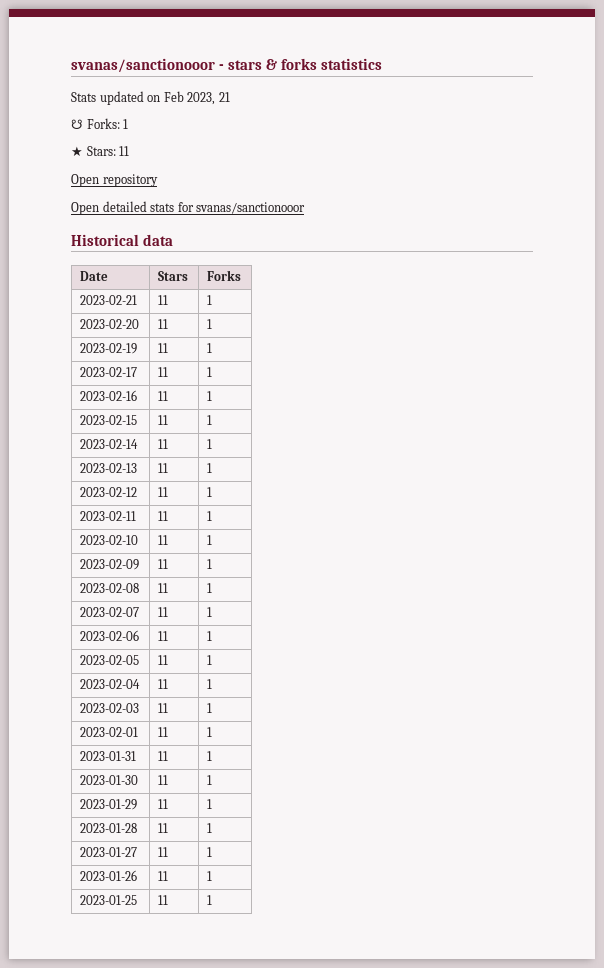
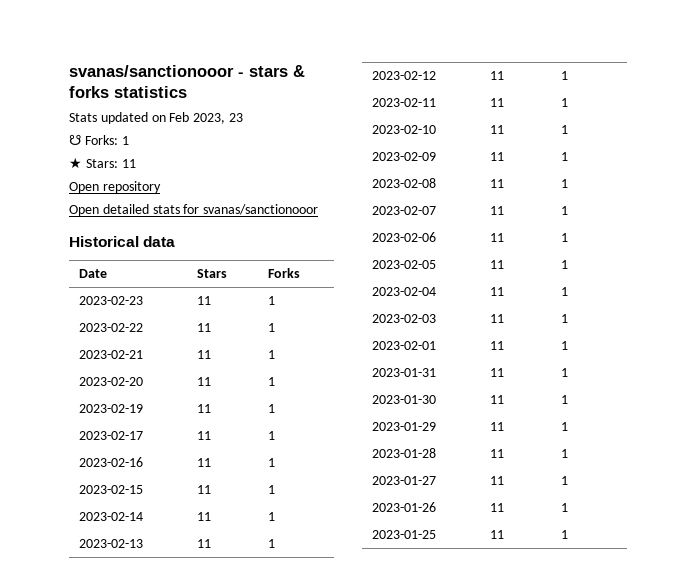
[218,92,230,102] 21 -> [228,113,243,122] 23
(242, 275) none -> [79,296,144,305] [197,296,212,305] [268,296,276,305] [79,323,144,332] [197,323,212,332] [268,323,276,332] // 2023-02-23 | 11 | 1 // 2023-02-22 | 11 | 1

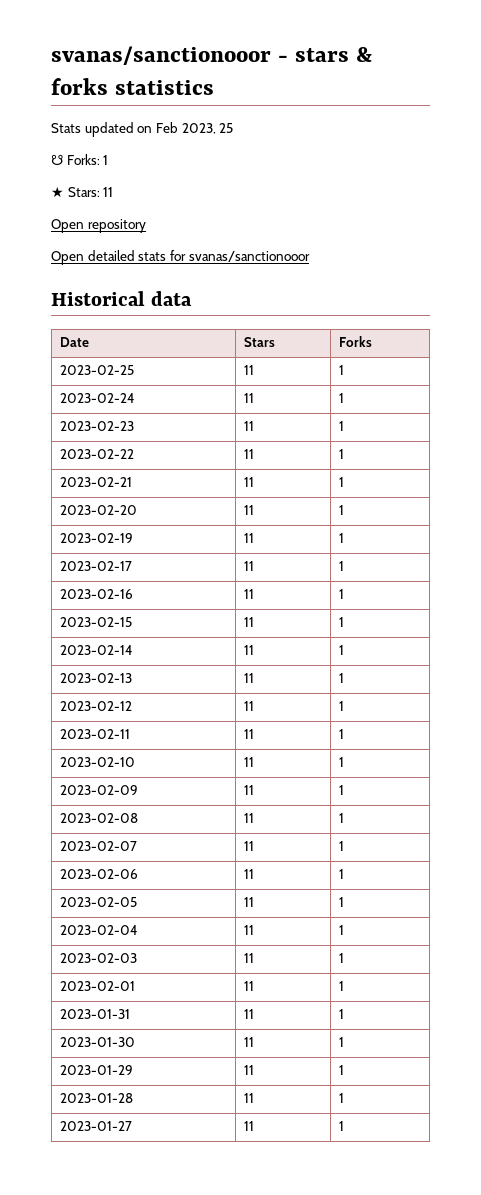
[228,113,243,122] 23 -> [219,123,234,133] 25
(301, 273) none -> [59,365,134,375] [243,365,254,375] [338,365,344,375] [59,393,135,403] [243,393,254,403] [338,393,344,403] // 2023-02-25 | 11 | 1 // 2023-02-24 | 11 | 1
[372,502,437,512] [490,503,505,512] [561,503,569,512] [372,530,437,539] [490,530,505,539] [561,530,569,539] // 2023-01-26 | 11 | 1 // 2023-01-25 | 11 | 1 -> (344, 1126) none

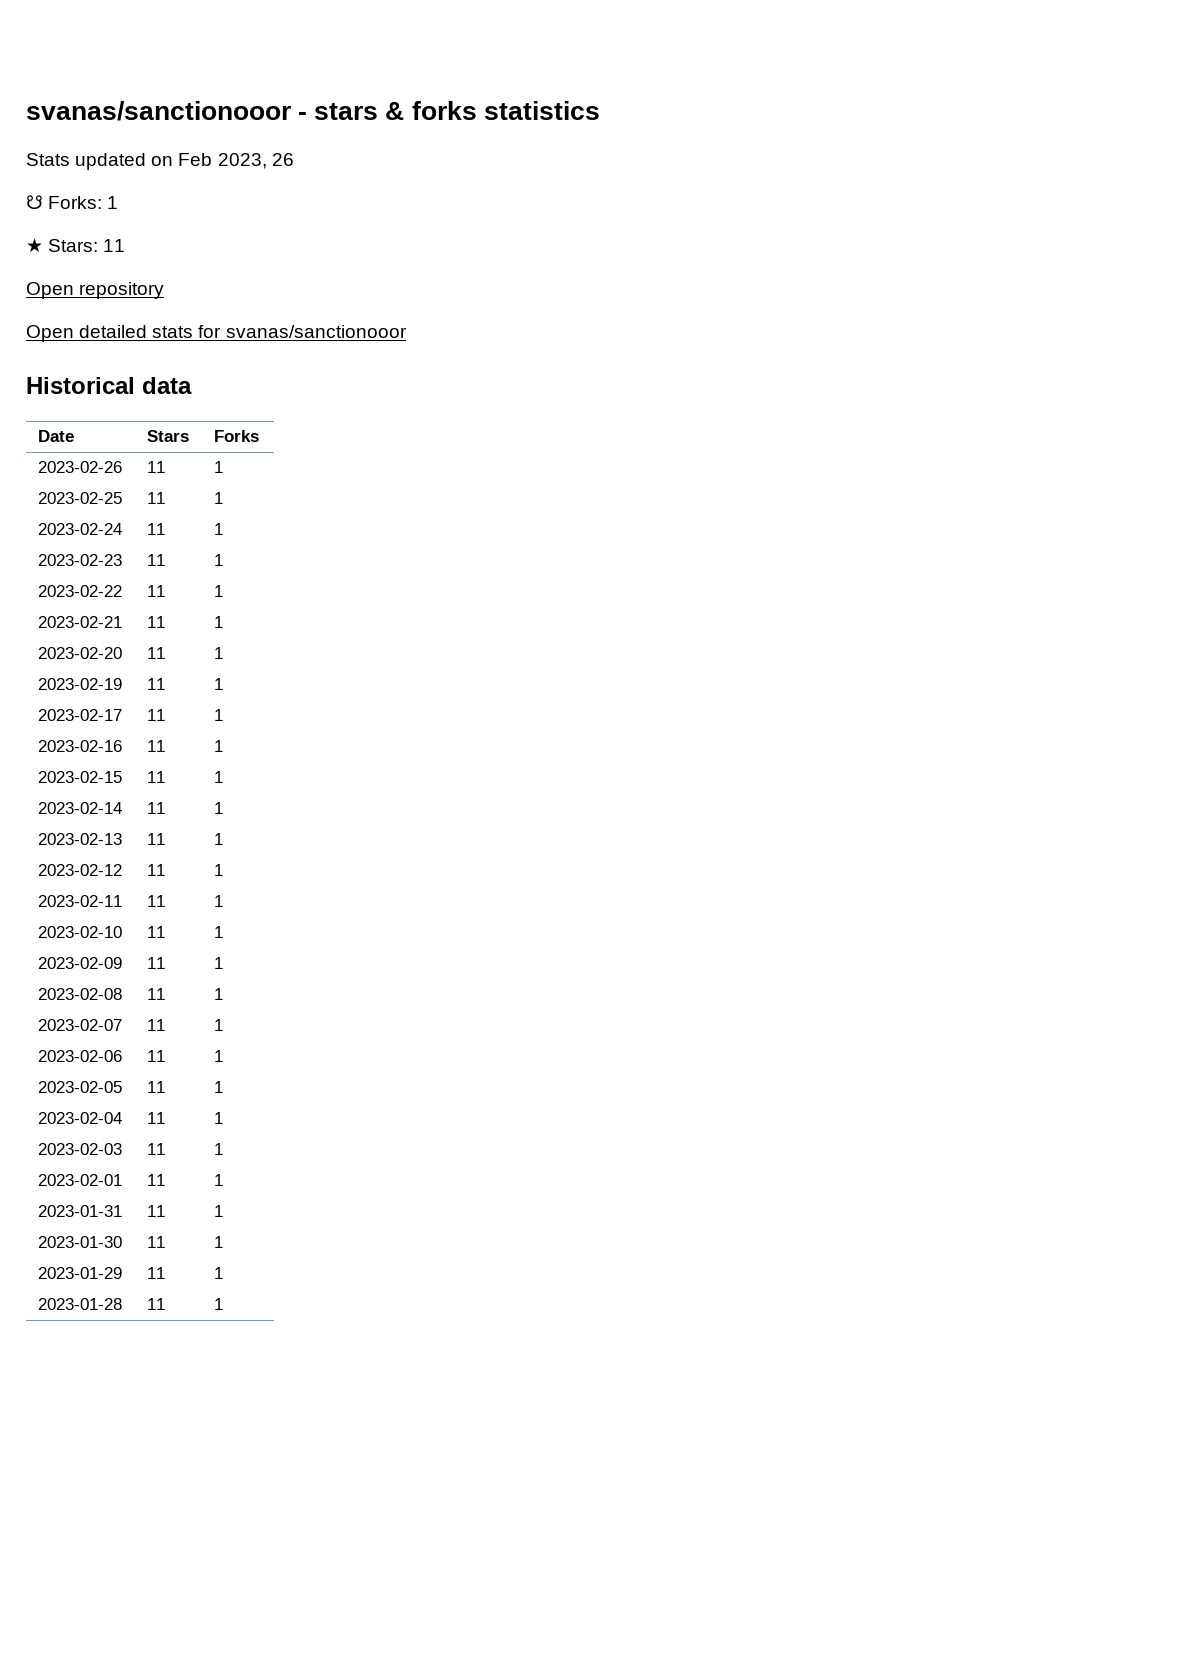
[219,123,234,133] 25 -> [271,153,294,166] 26
(372, 341) none -> [38,461,123,473] [147,461,166,473] [214,461,224,473] // 2023-02-26 | 11 | 1
[59,1121,132,1131] [243,1121,254,1131] [338,1121,344,1131] // 2023-01-27 | 11 | 1 -> (224, 1304) none

